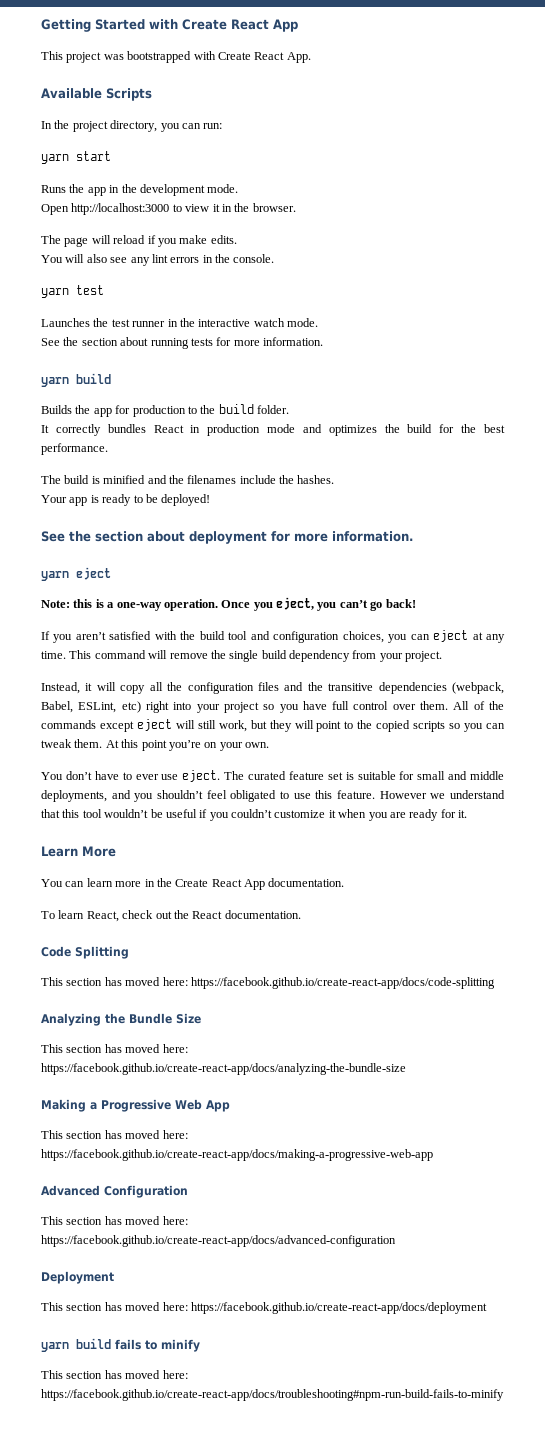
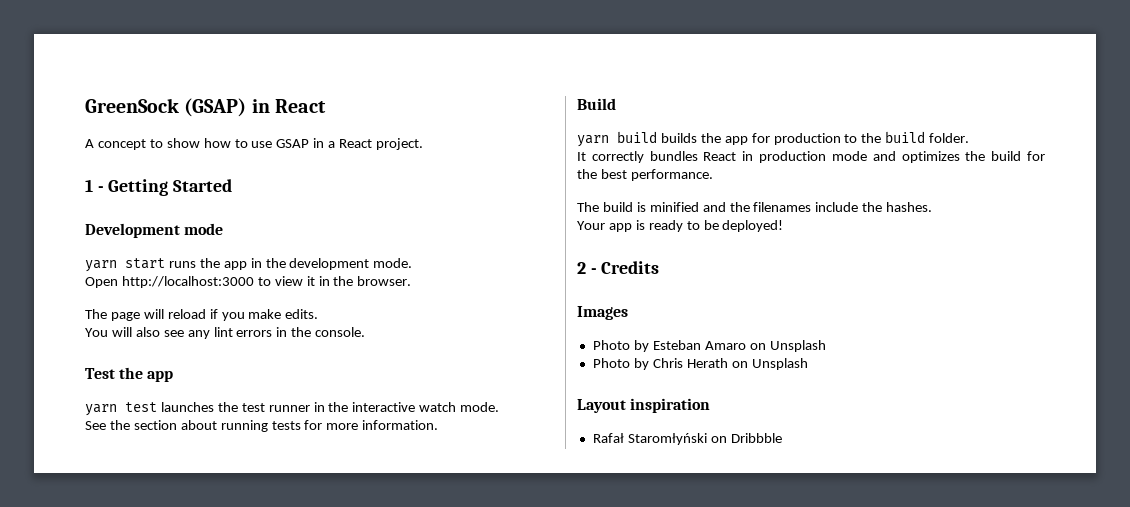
[41,19,298,32] [41,51,311,63] [41,88,152,101] [41,120,223,132] Getting Started with Create React App // This project was bootstrapped with Create React App. // Available Scripts // In the project directory, you can run: -> [85,98,326,117] [85,138,424,150] [85,179,233,196] [85,223,224,238] GreenSock (GSAP) in React // A concept to show how to use GSAP in a React project. // 1 - Getting Started // Development mode
[41,185,66,193] // Runs -> [168,261,196,268] runs
(275, 258) none -> [85,367,174,382] // Test the app
[41,318,90,327] // Launches -> [160,402,214,412] launches
[41,373,111,387] [41,405,72,414] // yarn build // Builds -> [577,98,616,110] [577,131,697,147] // Build // yarn build builds
[41,531,413,544] [41,567,111,581] [41,597,416,611] [41,630,505,643] [41,650,443,662] [41,682,505,694] [41,701,504,713] [41,719,505,732] [41,739,269,751] [41,770,504,782] [41,790,506,802] [41,809,467,821] [41,846,116,857] [41,878,345,890] [41,910,301,922] [41,946,129,959] [41,977,495,989] [41,1013,201,1026] [41,1044,188,1053] [41,1063,406,1075] [41,1099,230,1112] [41,1130,188,1139] [41,1149,433,1161] [41,1185,188,1198] [41,1216,188,1225] [41,1235,396,1247] [41,1271,114,1284] [41,1302,487,1314] [41,1338,200,1352] [41,1370,188,1379] [41,1389,504,1401] See the section about deployment for more information. // yarn eject // Note: this is a one-way operation. Once you eject, you can’t go back! // If you aren’t satisfied with the build tool and configuration choices, you can eject at any time. This command will remove the single build dependency from your project. // Instead, it will copy all the configuration files and the transitive dependencies (webpack, Babel, ESLint, etc) right into your project so you have full control over them. All of the commands except eject will still work, but they will point to the copied scripts so you can tweak them. At this point you’re on your own. // You don’t have to ever use eject. The curated feature set is suitable for small and middle deployments, and you shouldn’t feel obligated to use this feature. However we understand that this tool wouldn’t be useful if you couldn’t customize it when you are ready for it. // Learn More // You can learn more in the Create React App documentation. // To learn React, check out the React documentation. // Code Splitting // This section has moved here: https://facebook.github.io/create-react-app/docs/code-splitting // Analyzing the Bundle Size // This section has moved here: https://facebook.github.io/create-react-app/docs/analyzing-the-bundle-size // Making a Progressive Web App // This section has moved here: https://facebook.github.io/create-react-app/docs/making-a-progressive-web-app // Advanced Configuration // This section has moved here: https://facebook.github.io/create-react-app/docs/advanced-configuration // Deployment // This section has moved here: https://facebook.github.io/create-react-app/docs/deployment // yarn build fails to minify // This section has moved here: https://facebook.github.io/create-react-app/docs/troubleshooting#npm-run-build-fails-to-minify -> [577,261,660,274] [577,306,628,320] [592,340,826,352] [592,358,808,370] [577,398,711,413] [592,433,782,445] 2 - Credits // Images // Photo by Esteban Amaro on Unsplash // Photo by Chris Herath on Unsplash // Layout inspiration // Rafał Staromłyński on Dribbble

